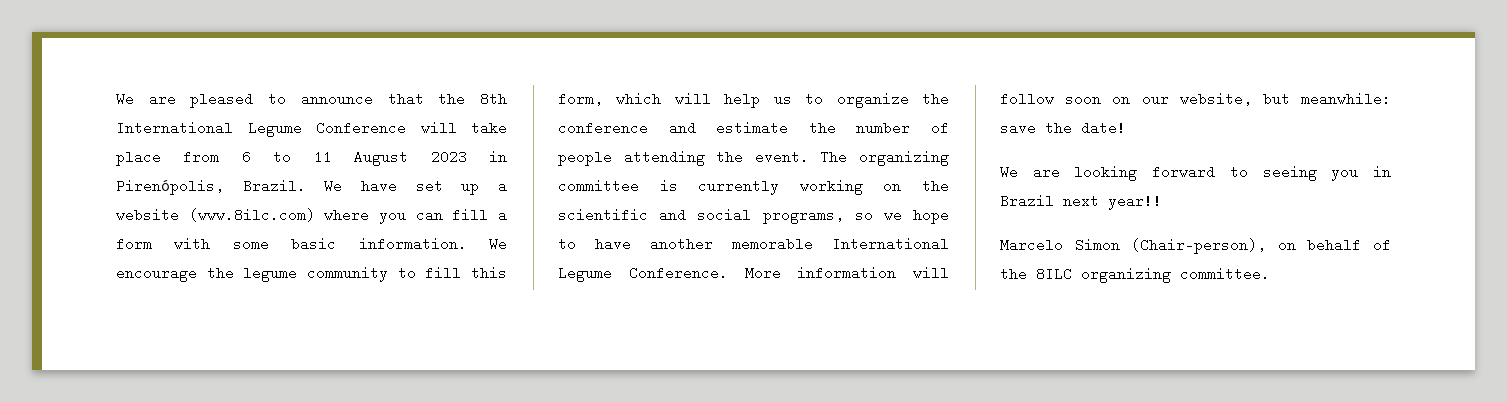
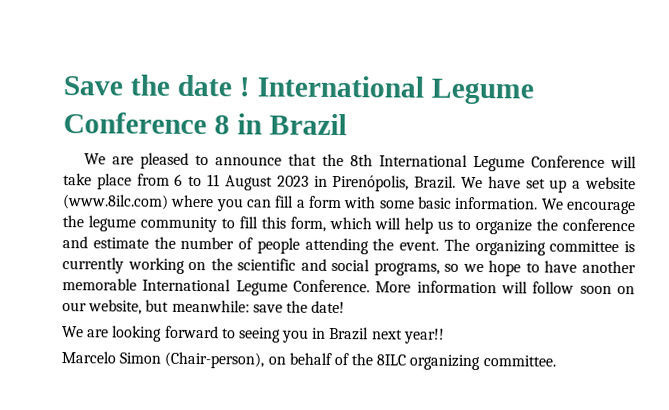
(116, 99) none -> [63,74,534,105] [63,112,347,136] Save the date ! International Legume Conference 8 in Brazil //

